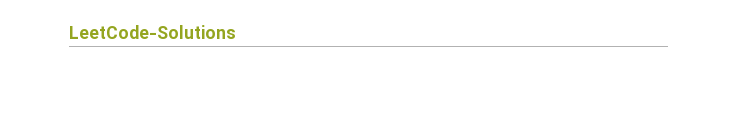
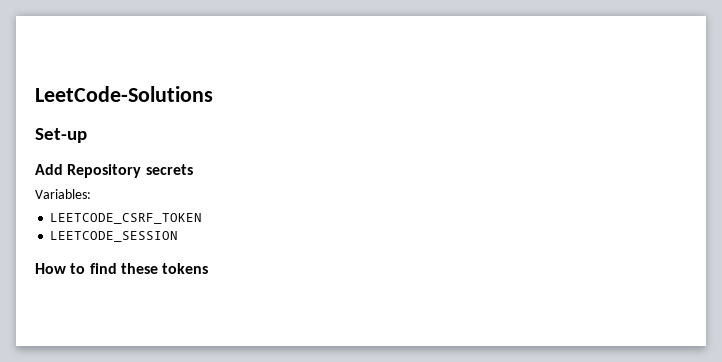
(236, 32) none -> [35,128,87,143] [35,164,193,178] [35,189,91,199] [50,213,203,224] [50,231,179,242] [35,263,209,274] // Set-up // Add Repository secrets // Variables: // LEETCODE_CSRF_TOKEN // LEETCODE_SESSION // How to find these tokens

